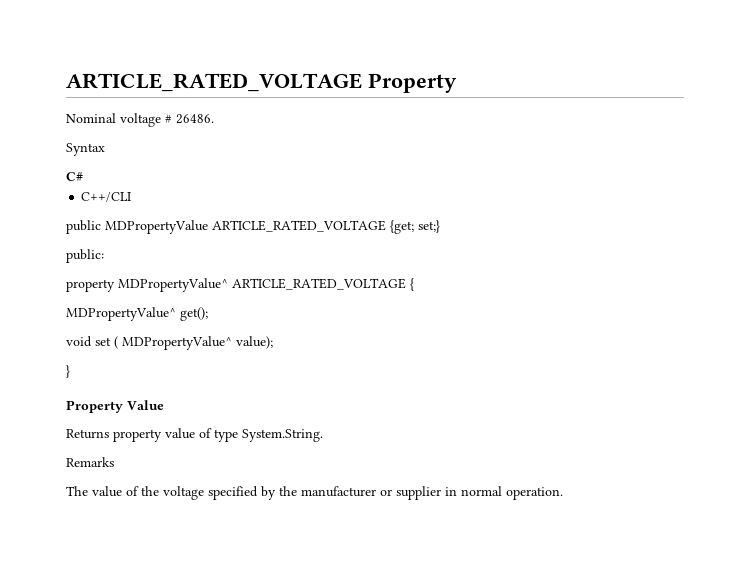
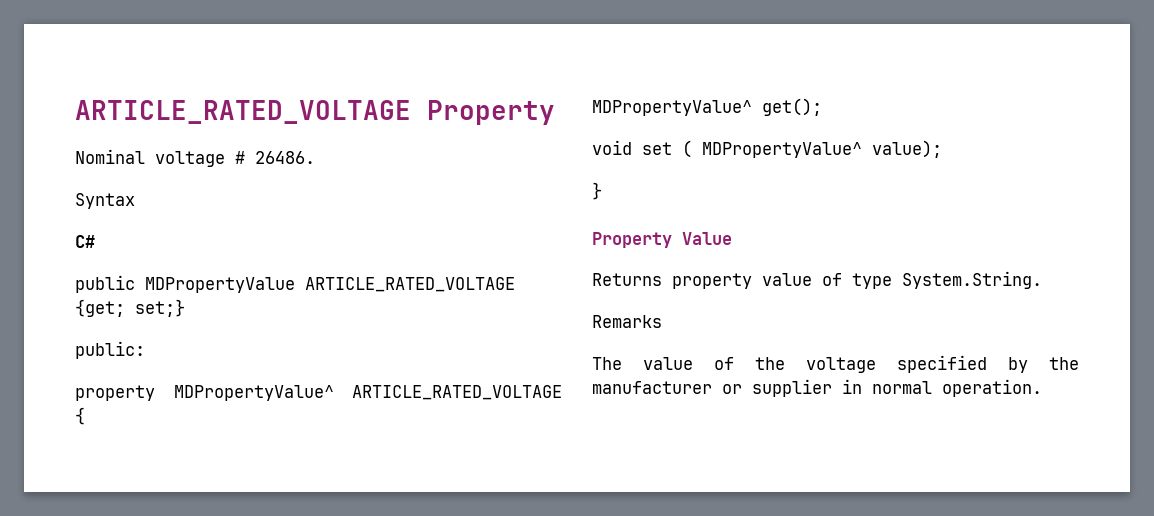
[81,192,132,202] // C++/CLI -> (95, 241) none

